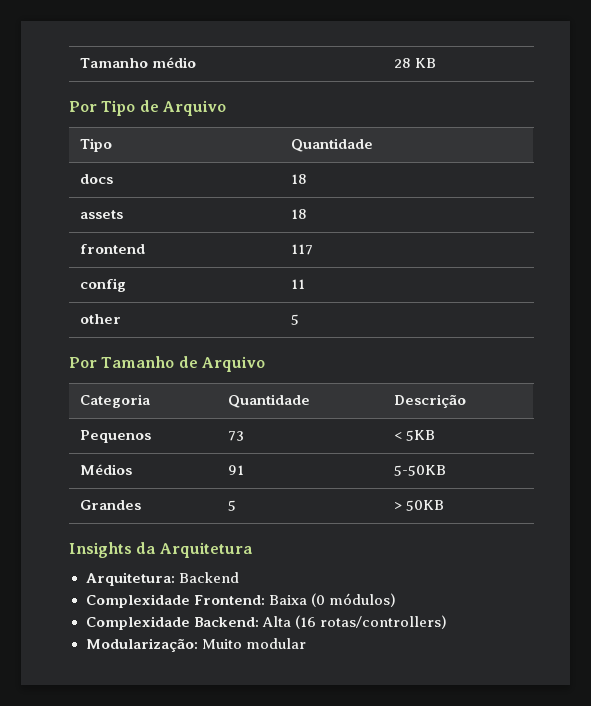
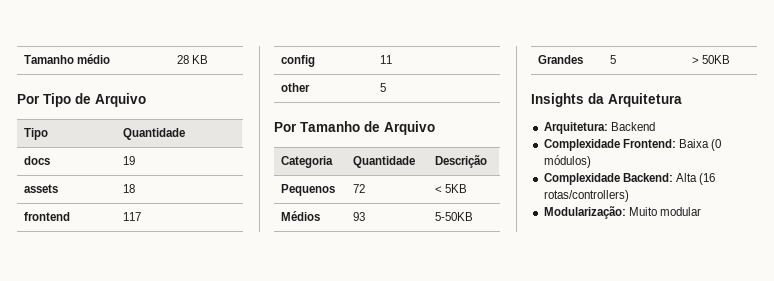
[291,174,308,184] 18 -> [123,156,136,165] 19
[228,431,245,441] 73 -> [353,184,366,193] 72
[228,465,245,475] 91 -> [353,212,366,221] 93

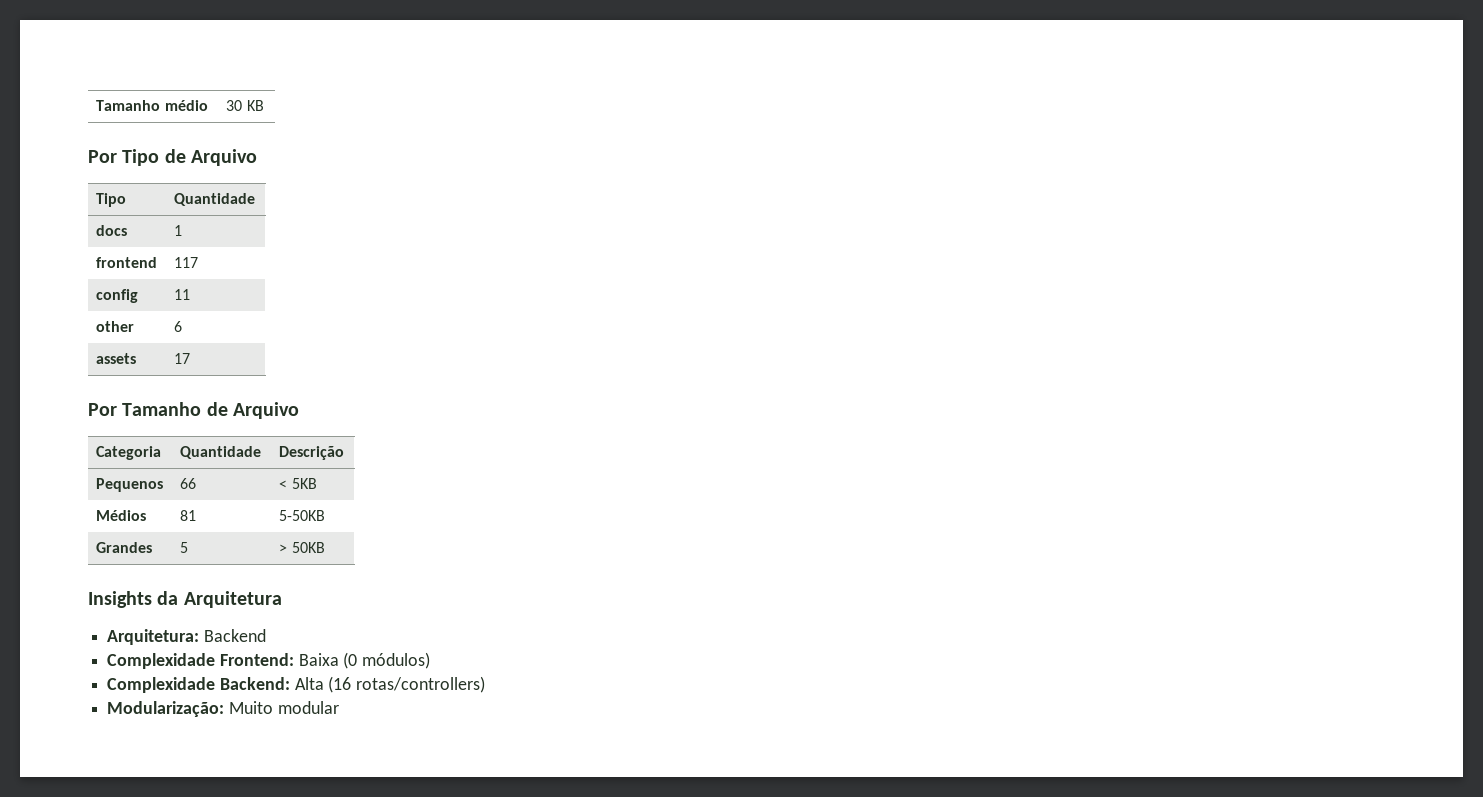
[177,55,190,64] 28 -> [226,100,243,111] 30
[123,156,136,165] [24,184,59,193] [123,184,136,193] 19 // assets | 18 -> [174,225,183,236] 1
[380,83,387,92] 5 -> [174,321,183,332] [96,353,137,364] [174,353,191,364] 6 // assets | 17
[353,184,366,193] 72 -> [180,478,197,489] 66
[353,212,366,221] 93 -> [180,510,197,521] 81

